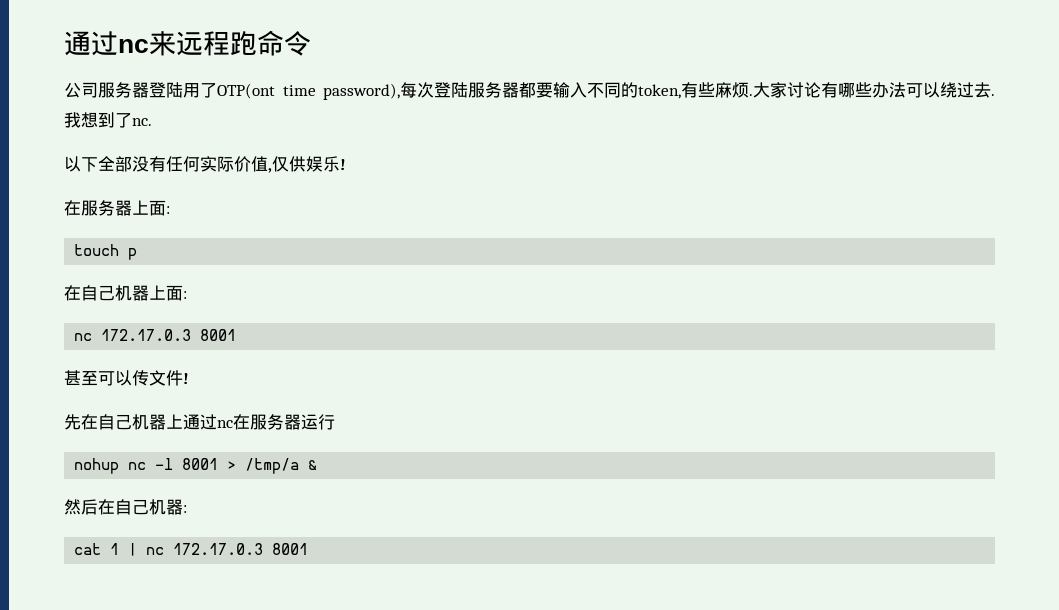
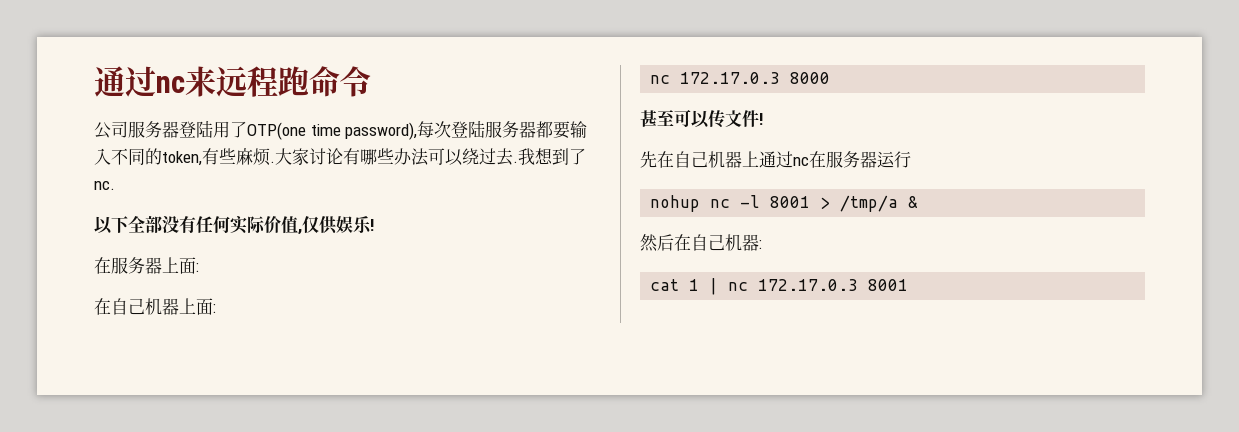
[217,83,275,99] OTP(ont -> [247,122,306,140] OTP(one
[74,244,138,260] // touch p -> (199, 267) none
[200,329,237,341] 8001 -> [790,72,831,84] 8000

